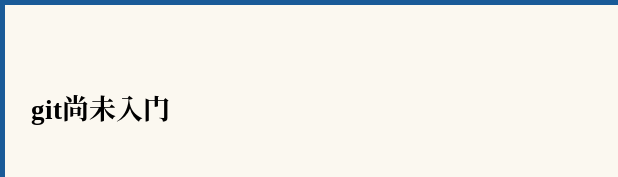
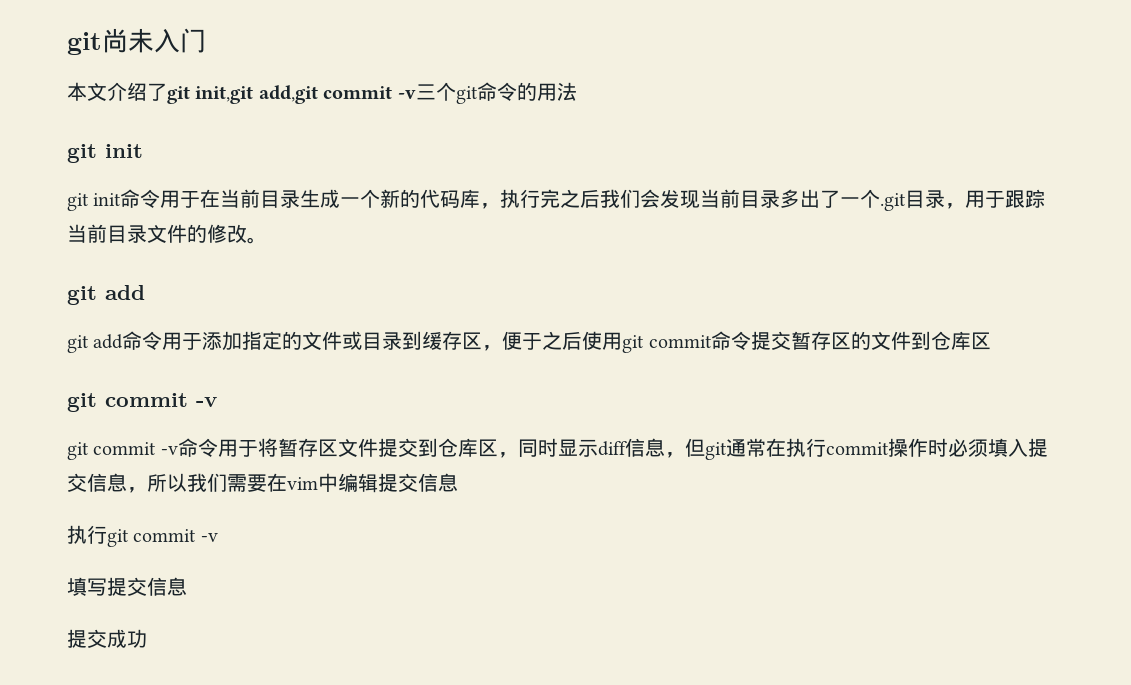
(170, 108) none -> [67,82,577,104] [67,144,143,163] [67,189,1046,211] [67,224,267,244] [67,285,145,305] [67,331,991,353] [67,393,217,412] [67,438,1048,460] [67,473,458,493] [67,525,218,547] [67,577,187,596] [67,629,147,648] // 本文介绍了git init,git add,git commit -v三个git命令的用法 // git init // git init命令用于在当前目录生成一个新的代码库，执行完之后我们会发现当前目录多出了一个.git目录，用于跟踪当前目录文件的修改。 // git add // git add命令用于添加指定的文件或目录到缓存区，便于之后使用git commit命令提交暂存区的文件到仓库区 // git commit -v // git commit -v命令用于将暂存区文件提交到仓库区，同时显示diff信息，但git通常在执行commit操作时必须填入提交信息，所以我们需要在vim中编辑提交信息 // 执行git commit -v // 填写提交信息 // 提交成功

